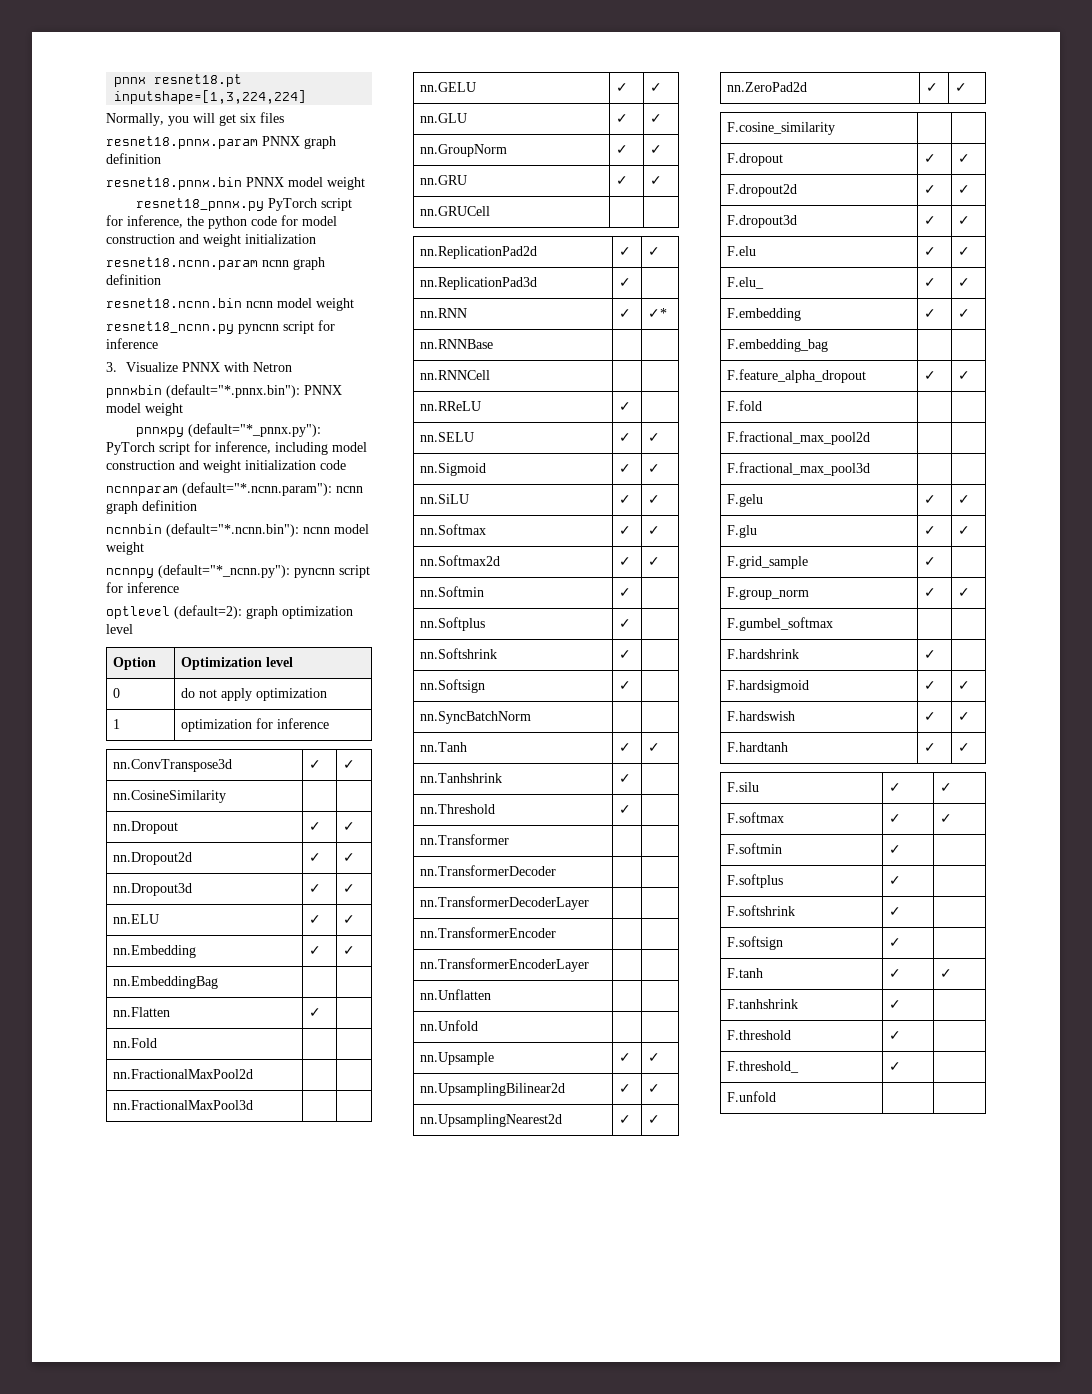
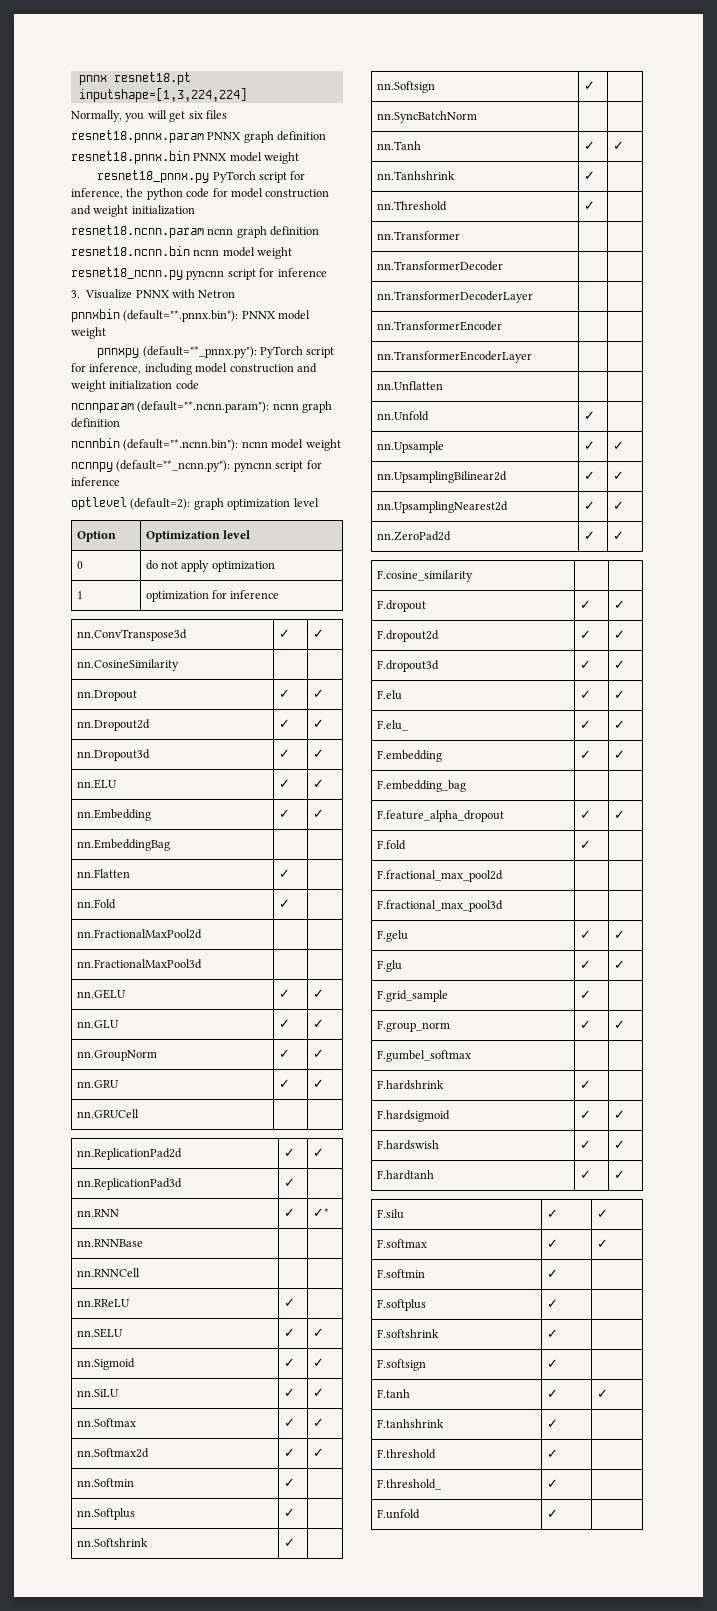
(157, 1043) none -> [278,899,290,908] ✓
(478, 1025) none -> [583,411,595,420] ✓
(762, 405) none -> [579,840,591,849] ✓
(776, 1096) none -> [546,1509,558,1518] ✓

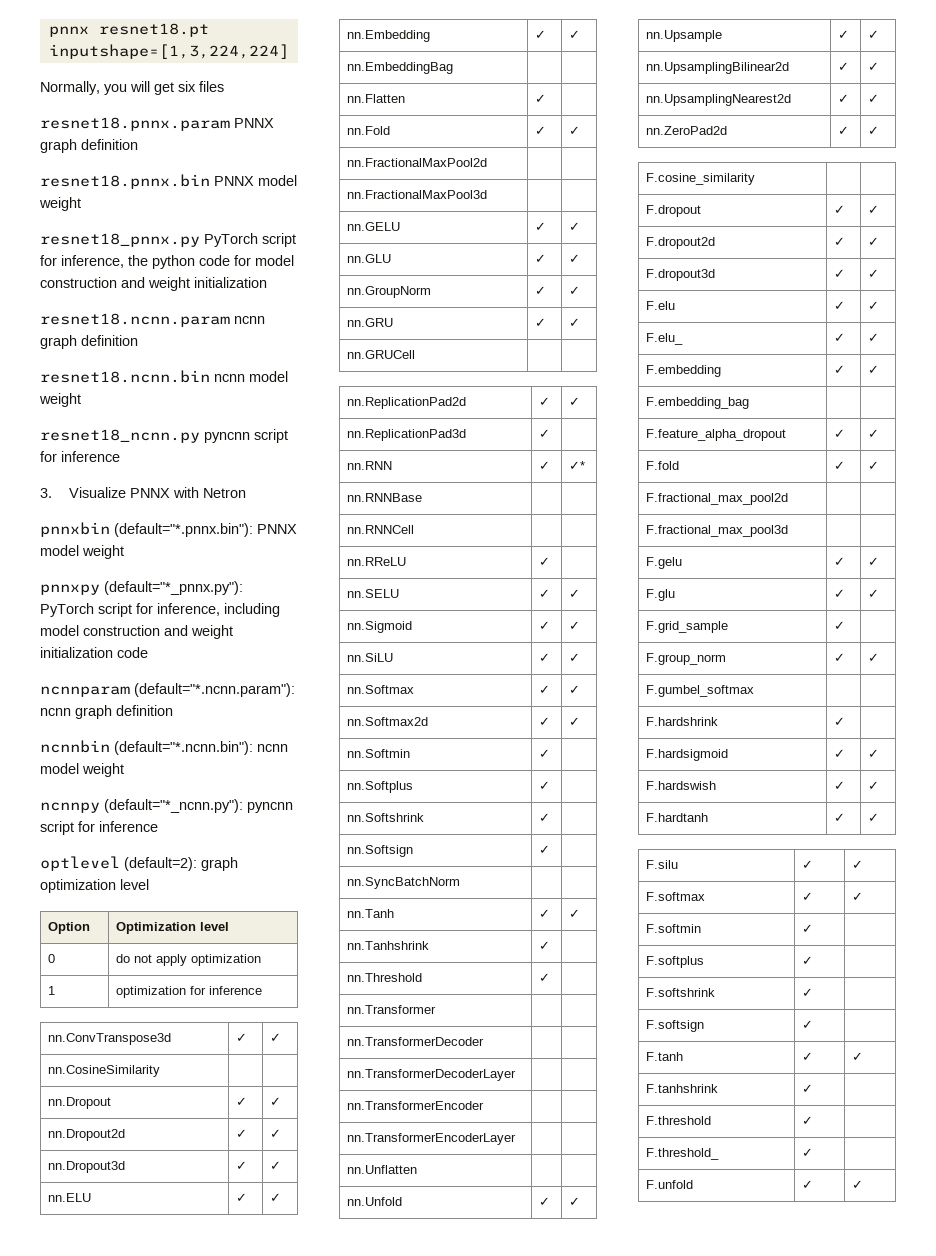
(290, 903) none -> [569,126,581,135] ✓
(595, 415) none -> [569,1197,581,1206] ✓
(591, 844) none -> [868,461,880,470] ✓
(558, 1513) none -> [852,1180,864,1189] ✓

